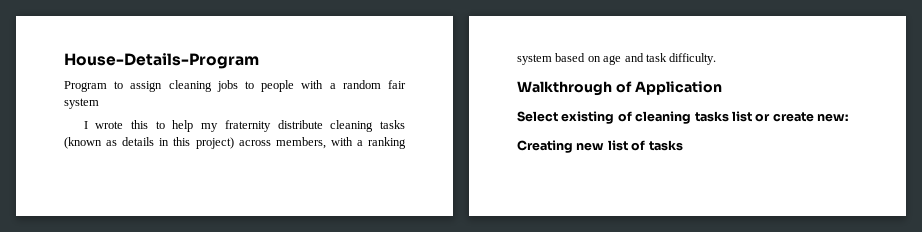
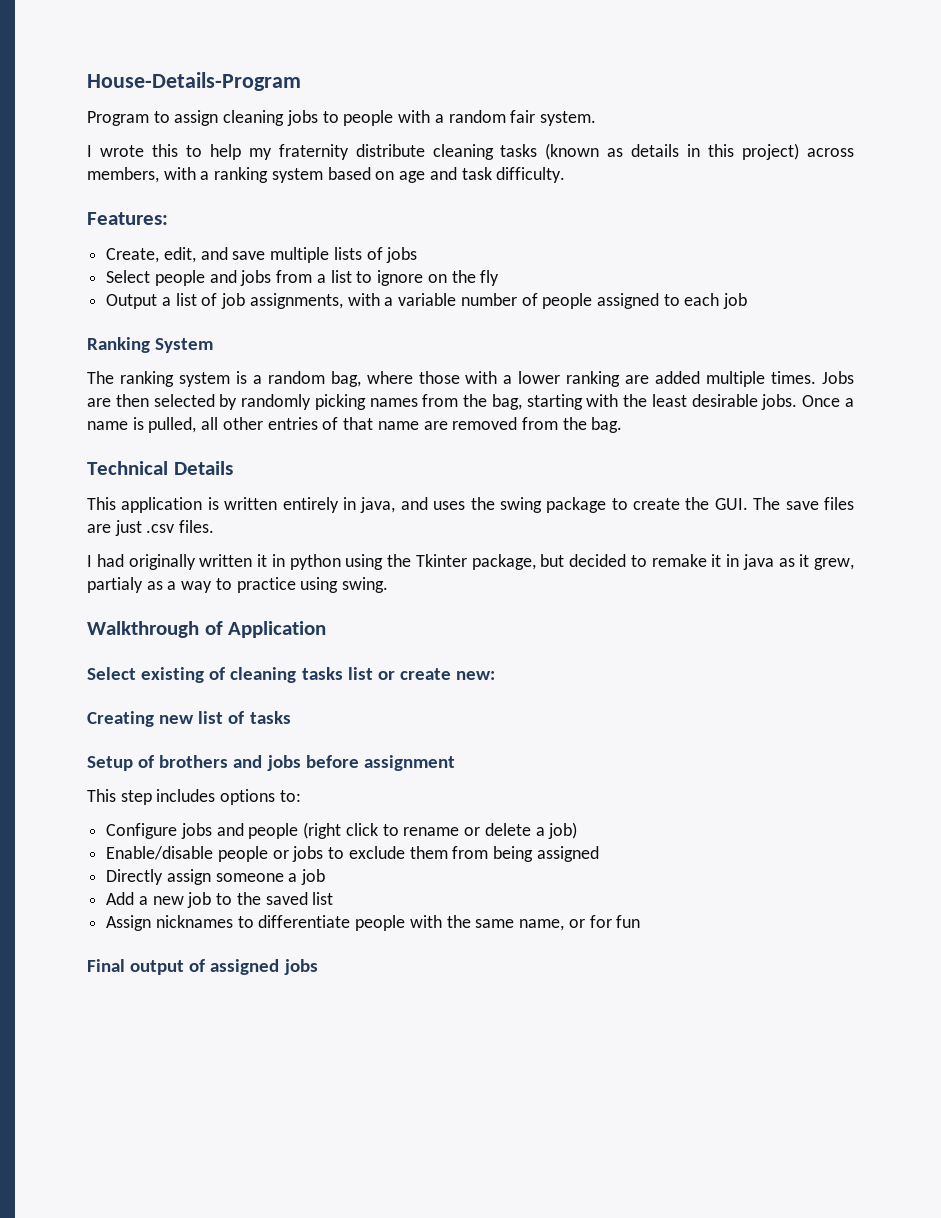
[64,98,99,109] system -> [539,111,596,126] system.
(717, 59) none -> [87,212,168,225] [106,247,418,263] [106,270,500,286] [106,293,748,309] [87,337,214,353] [87,371,855,387] [87,394,854,410] [87,417,623,433] [87,461,233,475] [87,497,855,513] [87,520,215,536] [87,554,854,570] [87,577,389,593] // Features: // Create, edit, and save multiple lists of jobs // Select people and jobs from a list to ignore on the fly // Output a list of job assignments, with a variable number of people assigned to each job // Ranking System // The ranking system is a random bag, where those with a lower ranking are added multiple times. Jobs are then selected by randomly picking names from the bag, starting with the least desirable jobs. Once a name is pulled, all other entries of that name are removed from the bag. // Technical Details // This application is written entirely in java, and uses the swing package to create the GUI. The save files are just .csv files. // I had originally written it in python using the Tkinter package, but decided to remake it in java as it grew, partialy as a way to practice using swing.
(683, 145) none -> [87,755,455,771] [87,789,301,805] [106,822,578,839] [106,846,599,862] [106,869,326,885] [106,892,334,908] [106,915,641,931] [87,959,318,975] // Setup of brothers and jobs before assignment // This step includes options to: // Configure jobs and people (right click to rename or delete a job) // Enable/disable people or jobs to exclude them from being assigned // Directly assign someone a job // Add a new job to the saved list // Assign nicknames to differentiate people with the same name, or for fun // Final output of assigned jobs

